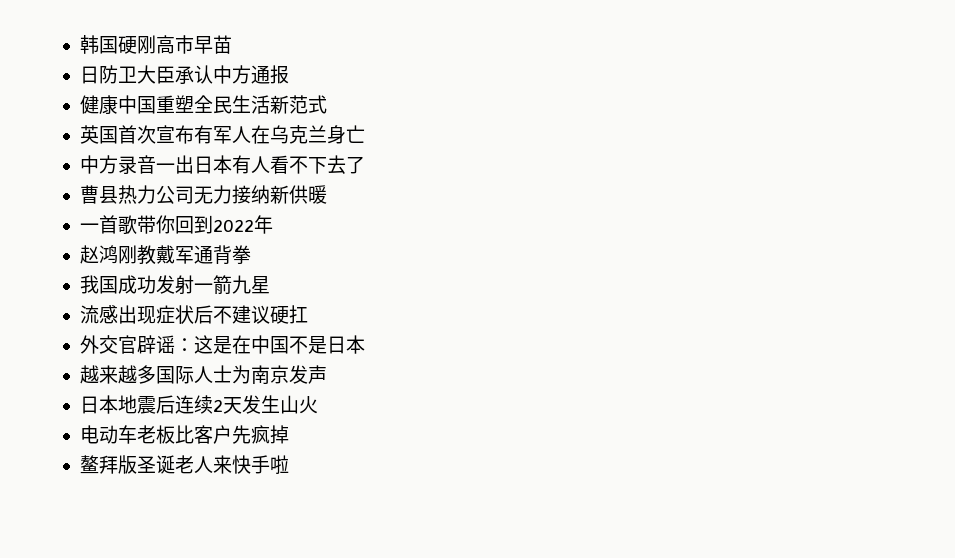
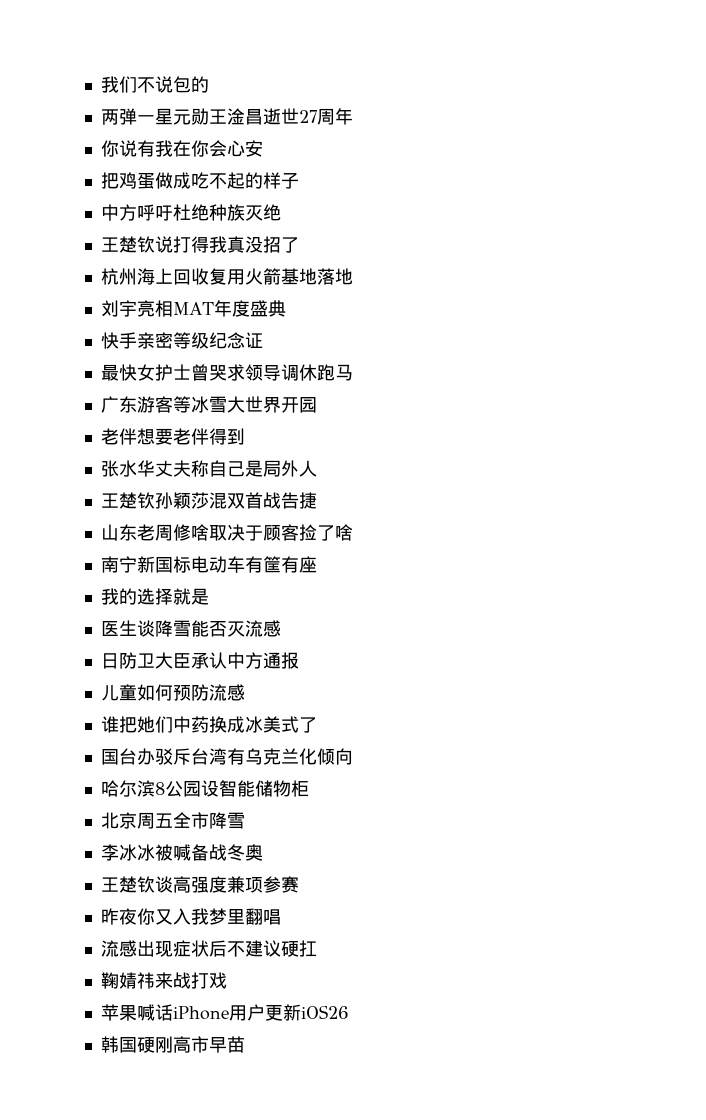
[79,35,232,54] 韩国硬刚高市早苗 -> [100,76,209,93] [100,108,353,125] [100,140,263,157] [100,172,299,189] [100,204,281,221] [100,236,299,253] [100,268,353,285] [100,300,286,317] [100,332,263,349] [100,364,353,381] [100,396,317,413] [100,428,245,445] [100,460,317,477] [100,492,317,509] [100,524,353,541] [100,556,317,573] [100,588,209,605] [100,620,281,637] 我们不说包的 // 两弹一星元勋王淦昌逝世27周年 // 你说有我在你会心安 // 把鸡蛋做成吃不起的样子 // 中方呼吁杜绝种族灭绝 // 王楚钦说打得我真没招了 // 杭州海上回收复用火箭基地落地 // 刘宇亮相MAT年度盛典 // 快手亲密等级纪念证 // 最快女护士曾哭求领导调休跑马 // 广东游客等冰雪大世界开园 // 老伴想要老伴得到 // 张水华丈夫称自己是局外人 // 王楚钦孙颖莎混双首战告捷 // 山东老周修啥取决于顾客捡了啥 // 南宁新国标电动车有筐有座 // 我的选择就是 // 医生谈降雪能否灭流感
[79,95,327,115] [79,125,365,144] [79,155,365,174] [79,185,327,204] [79,215,273,235] [79,245,251,265] [79,275,270,294] 健康中国重塑全民生活新范式 // 英国首次宣布有军人在乌克兰身亡 // 中方录音一出日本有人看不下去了 // 曹县热力公司无力接纳新供暖 // 一首歌带你回到2022年 // 赵鸿刚教戴军通背拳 // 我国成功发射一箭九星 -> [100,684,245,701] [100,716,317,733] [100,748,353,765] [100,780,309,797] [100,812,245,829] [100,844,263,861] [100,876,299,893] [100,908,281,925] 儿童如何预防流感 // 谁把她们中药换成冰美式了 // 国台办驳斥台湾有乌克兰化倾向 // 哈尔滨8公园设智能储物柜 // 北京周五全市降雪 // 李冰冰被喊备战冬奥 // 王楚钦谈高强度兼项参赛 // 昨夜你又入我梦里翻唱
[79,335,365,354] [79,365,327,384] [79,395,318,414] [79,425,289,444] [79,455,289,474] 外交官辟谣：这是在中国不是日本 // 越来越多国际人士为南京发声 // 日本地震后连续2天发生山火 // 电动车老板比客户先疯掉 // 鳌拜版圣诞老人来快手啦 -> [100,972,227,989] [100,1004,349,1021] [100,1036,245,1053] 鞠婧祎来战打戏 // 苹果喊话iPhone用户更新iOS26 // 韩国硬刚高市早苗

